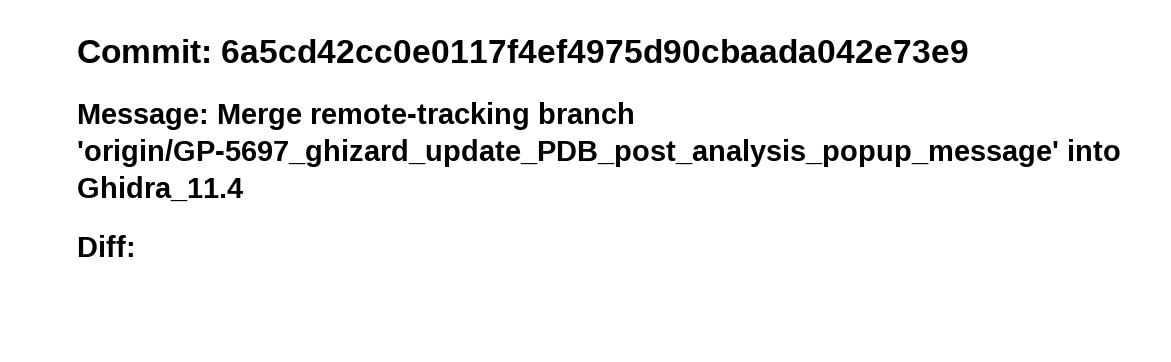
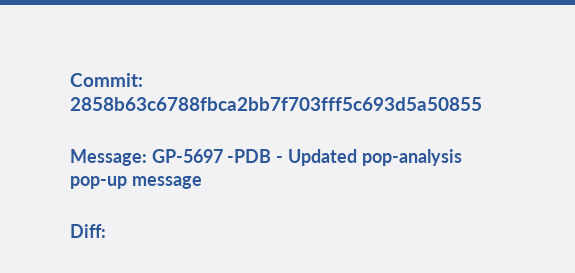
[221,39,970,63] 6a5cd42cc0e0117f4ef4975d90cbaada042e73e9 -> [70,97,482,111] 2858b63c6788fbca2bb7f703fff5c693d5a50855
[217,102,635,130] [77,139,1121,167] [77,176,243,202] Merge remote-tracking branch 'origin/GP-5697_ghizard_update_PDB_post_analysis_popup_message' into Ghidra_11.4 -> [151,149,462,166] [70,176,202,189] GP-5697 -PDB - Updated pop-analysis pop-up message

